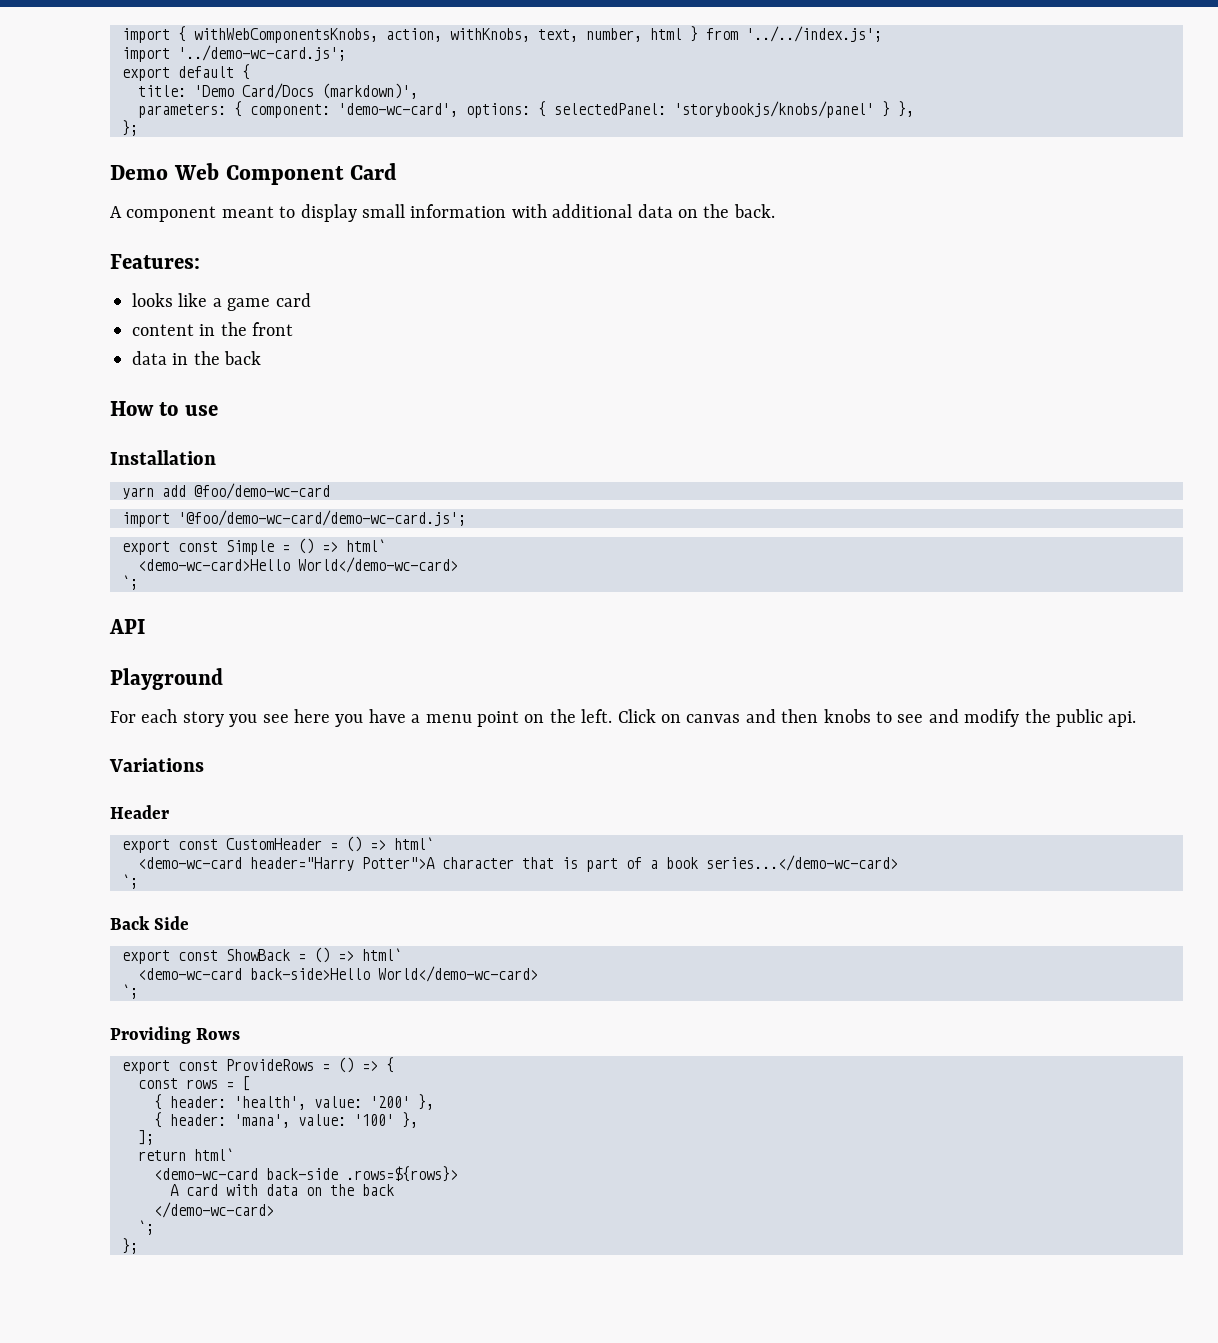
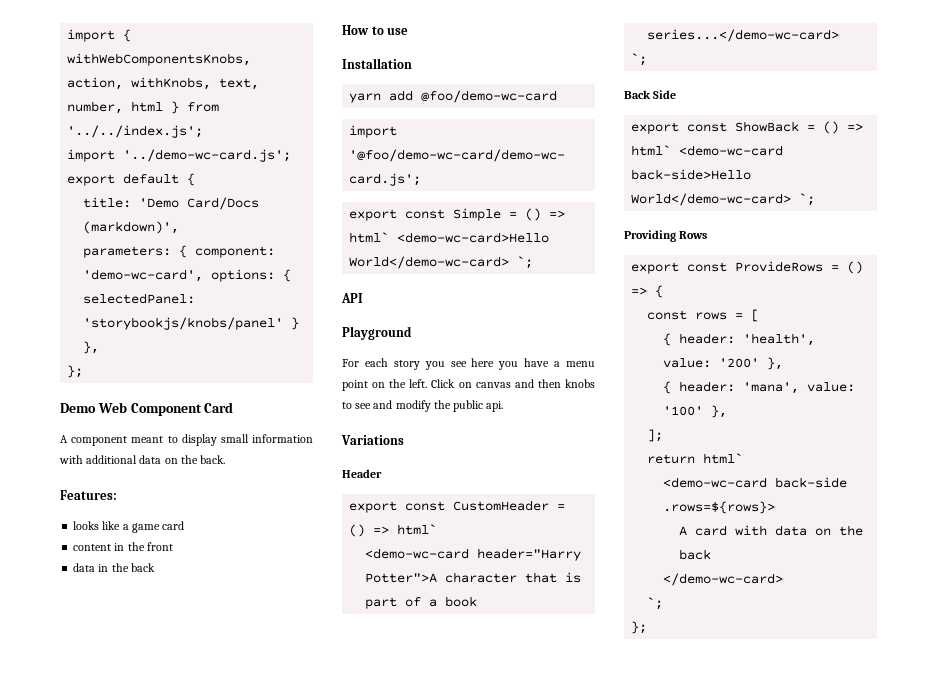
(386, 545) // -> (390, 237) none
(458, 565) // -> (510, 262) none
(402, 954) // -> (672, 150) none
(538, 974) // -> (792, 199) none

